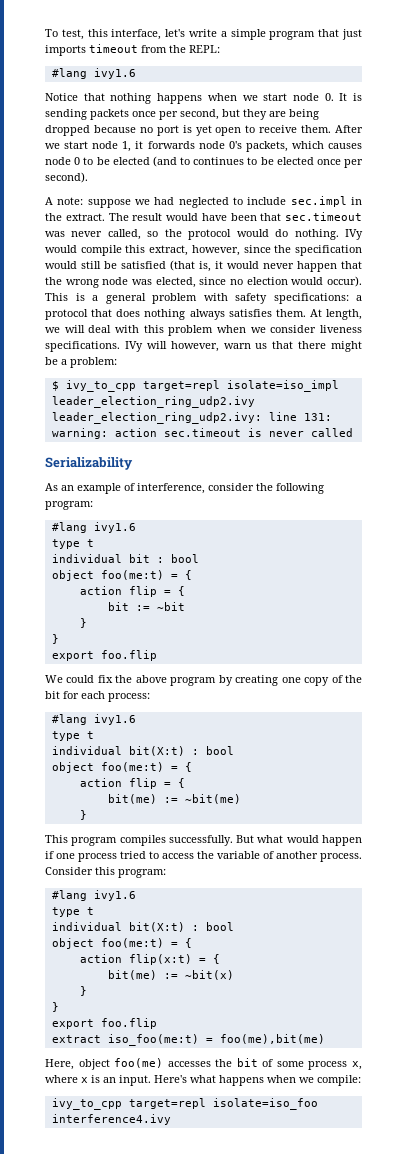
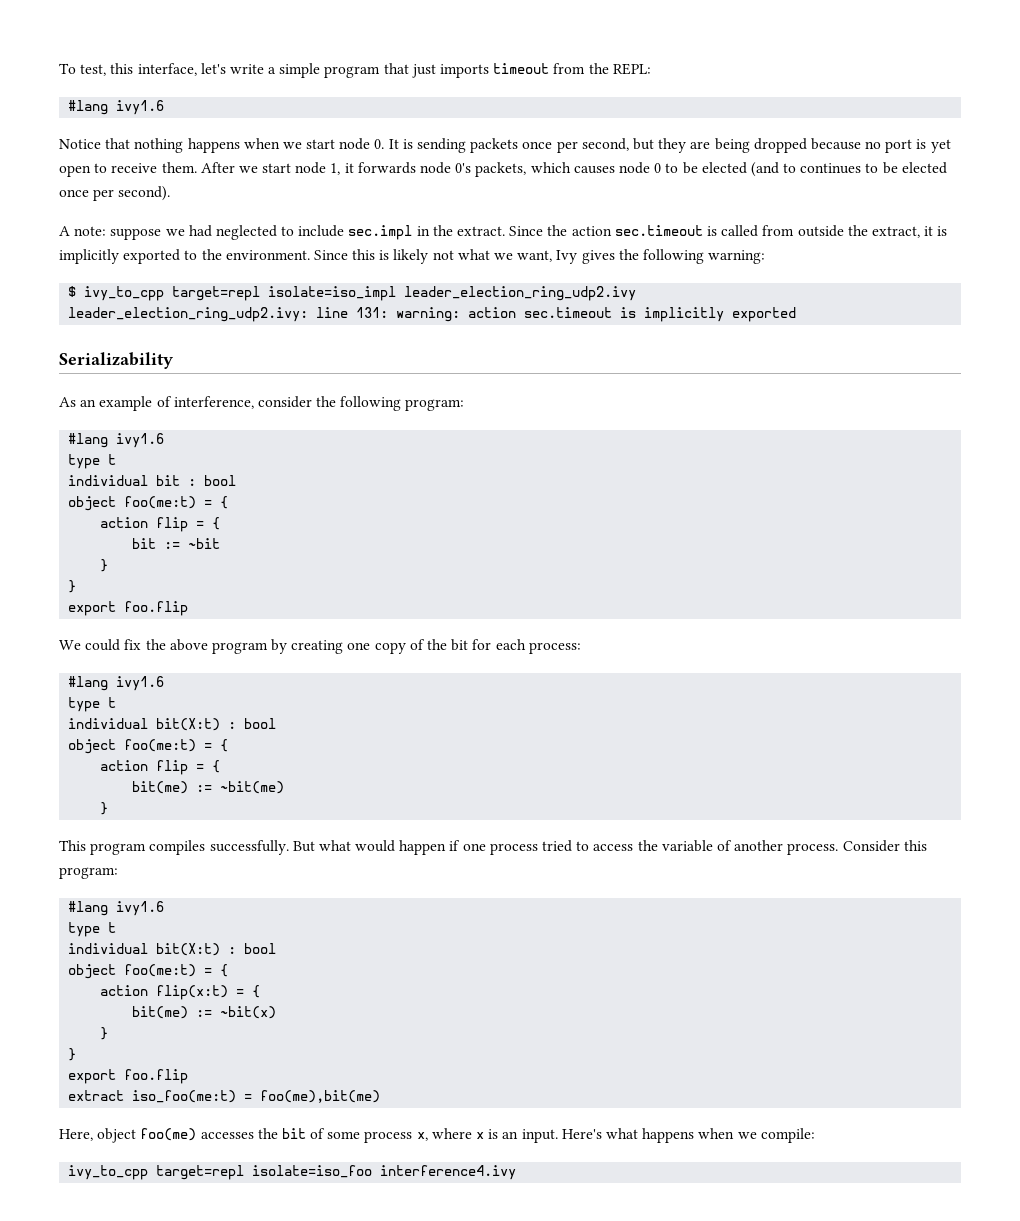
[108,212,362,221] [45,229,364,240] [45,245,362,256] [45,260,362,272] [45,276,362,288] [45,293,362,304] [45,309,362,320] [45,325,363,336] [45,341,362,352] [45,357,117,368] The result would have been that sec.timeout was never called, so the protocol would do nothing. IVy would compile this extract, however, since the specification would still be satisfied (that is, it would never happen that the wrong node was elected, since no election would occur). This is a general problem with safety specifications: a protocol that does nothing always satisfies them. At length, we will deal with this problem when we consider liveness specifications. IVy will however, warn us that there might be a problem: -> [509,225,948,238] [59,249,766,264] Since the action sec.timeout is called from outside the extract, it is implicitly exported to the environment. Since this is likely not what we want, Ivy gives the following warning:
[268,428,353,437] never called -> [644,307,797,322] implicitly exported

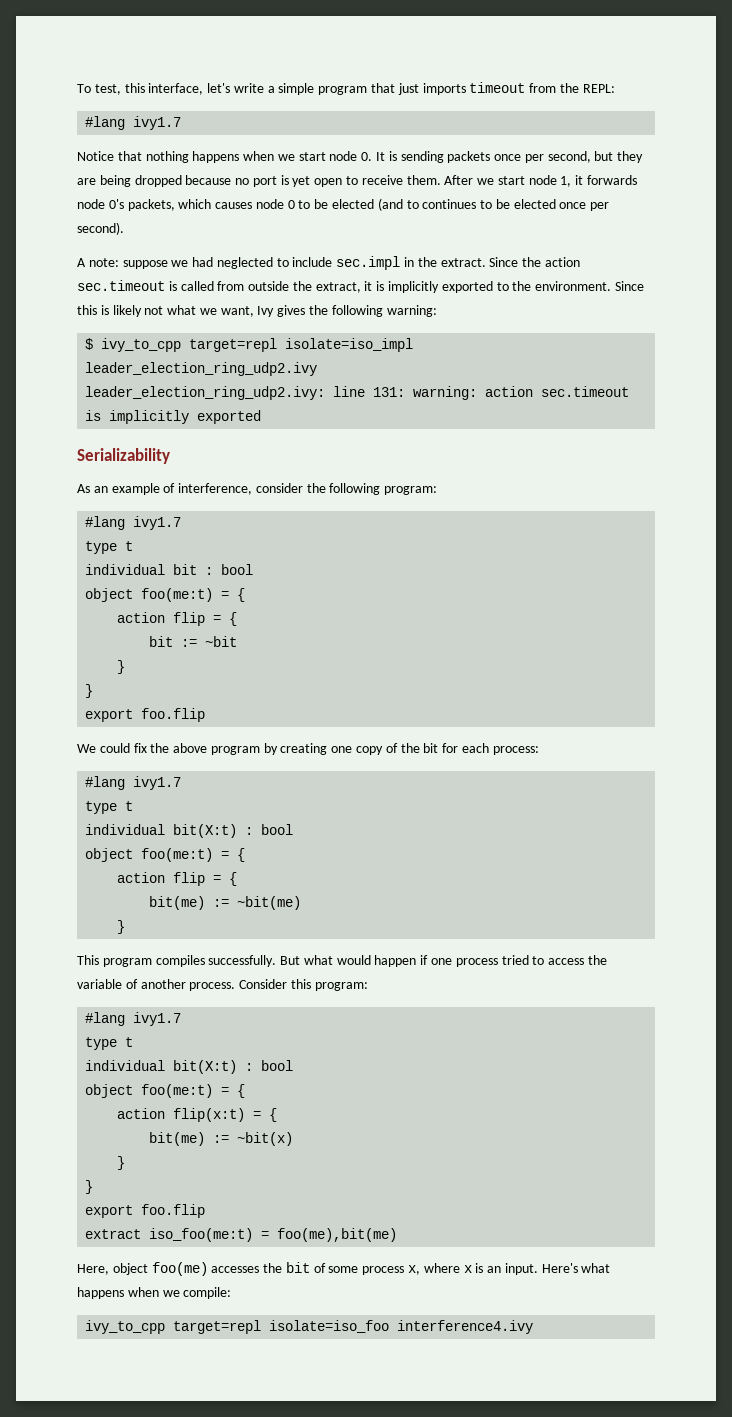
[116,100,165,115] ivy1.6 -> [133,116,182,130] ivy1.7
[116,433,165,448] ivy1.6 -> [133,516,182,530] ivy1.7
[116,676,165,691] ivy1.6 -> [133,776,182,790] ivy1.7
[116,901,165,916] ivy1.6 -> [133,1012,182,1026] ivy1.7

